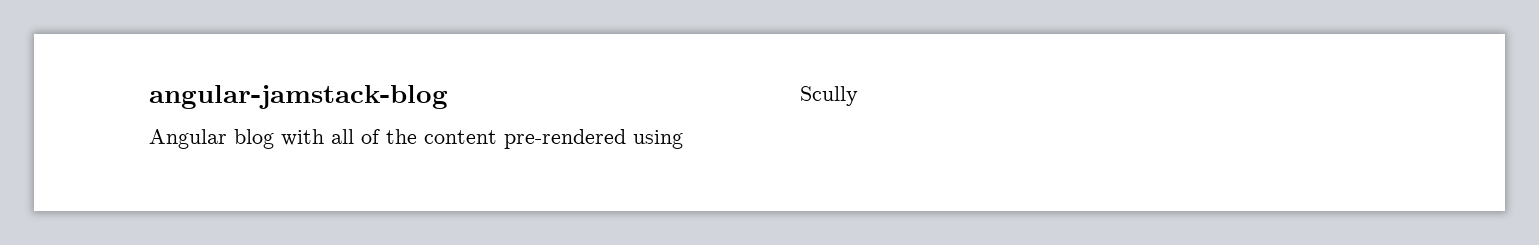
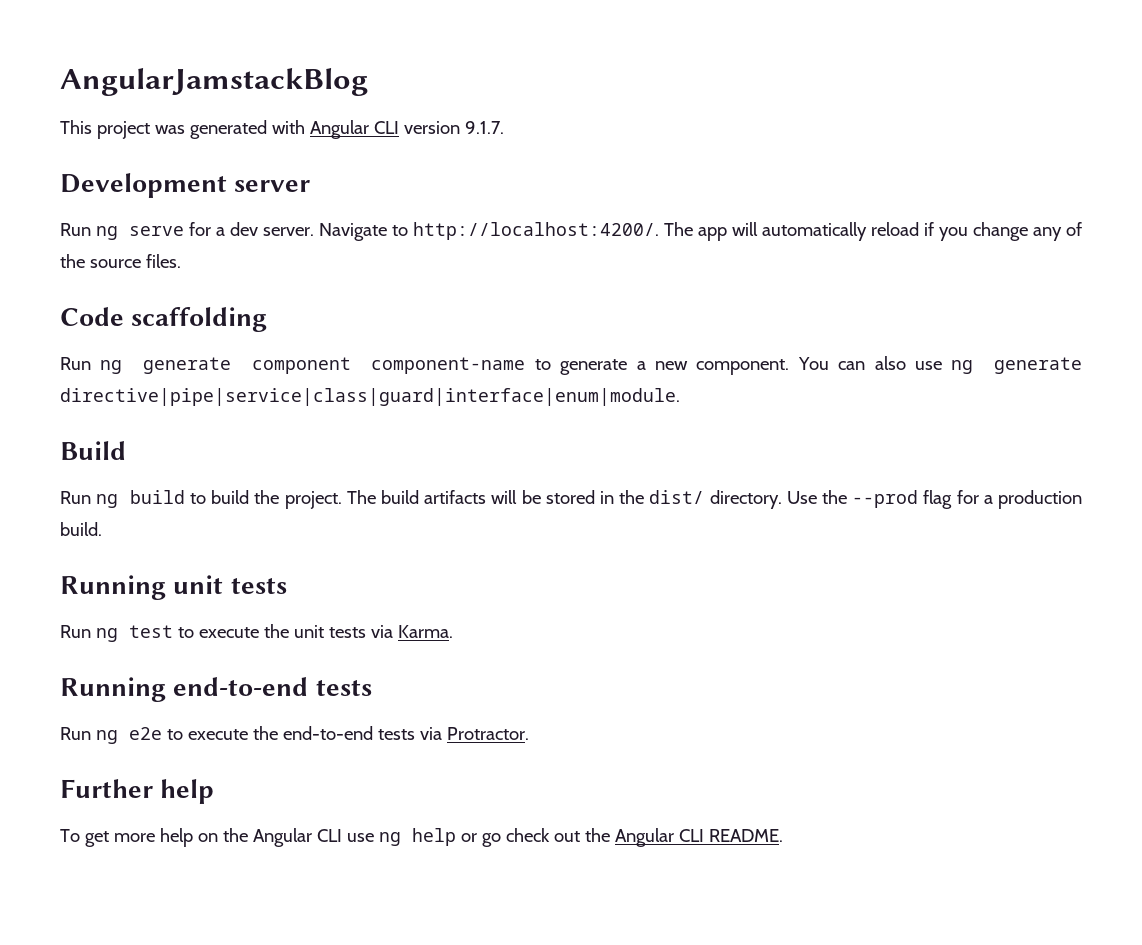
[149,85,448,109] [149,129,683,149] [800,86,858,106] angular-jamstack-blog // Angular blog with all of the content pre-rendered using Scully -> [60,68,368,96] [60,120,504,139] [60,173,311,198] [60,222,1083,241] [60,254,181,268] [60,307,268,332] [60,356,1082,375] [60,388,680,406] [60,441,126,460] [60,490,1082,509] [60,522,102,536] [60,575,287,600] [60,624,453,642] [60,677,372,702] [60,726,529,744] [60,779,215,804] [60,828,783,847] AngularJamstackBlog // This project was generated with Angular CLI version 9.1.7. // Development server // Run ng serve for a dev server. Navigate to http://localhost:4200/. The app will automatically reload if you change any of the source files. // Code scaffolding // Run ng generate component component-name to generate a new component. You can also use ng generate directive|pipe|service|class|guard|interface|enum|module. // Build // Run ng build to build the project. The build artifacts will be stored in the dist/ directory. Use the --prod flag for a production build. // Running unit tests // Run ng test to execute the unit tests via Karma. // Running end-to-end tests // Run ng e2e to execute the end-to-end tests via Protractor. // Further help // To get more help on the Angular CLI use ng help or go check out the Angular CLI README.

